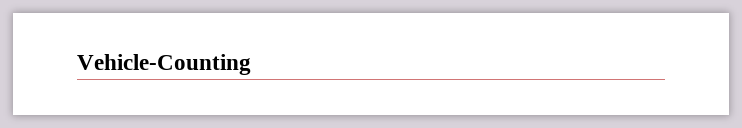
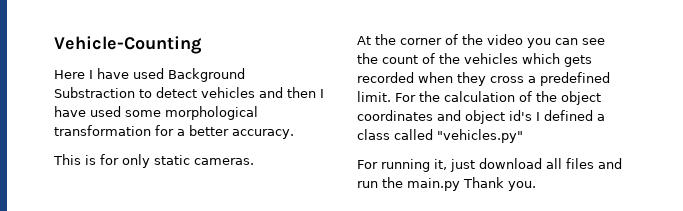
(251, 64) none -> [54,68,245,82] [54,87,324,98] [54,106,258,120] [54,125,294,139] [53,154,254,168] [357,34,605,48] [357,53,592,67] [357,72,610,86] [357,91,601,105] [357,110,605,124] [357,129,523,143] [357,158,622,172] [357,177,536,191] // Here I have used Background Substraction to detect vehicles and then I have used some morphological transformation for a better accuracy. // This is for only static cameras. // At the corner of the video you can see the count of the vehicles which gets recorded when they cross a predefined limit. For the calculation of the object coordinates and object id's I defined a class called "vehicles.py" // For running it, just download all files and run the main.py Thank you.

